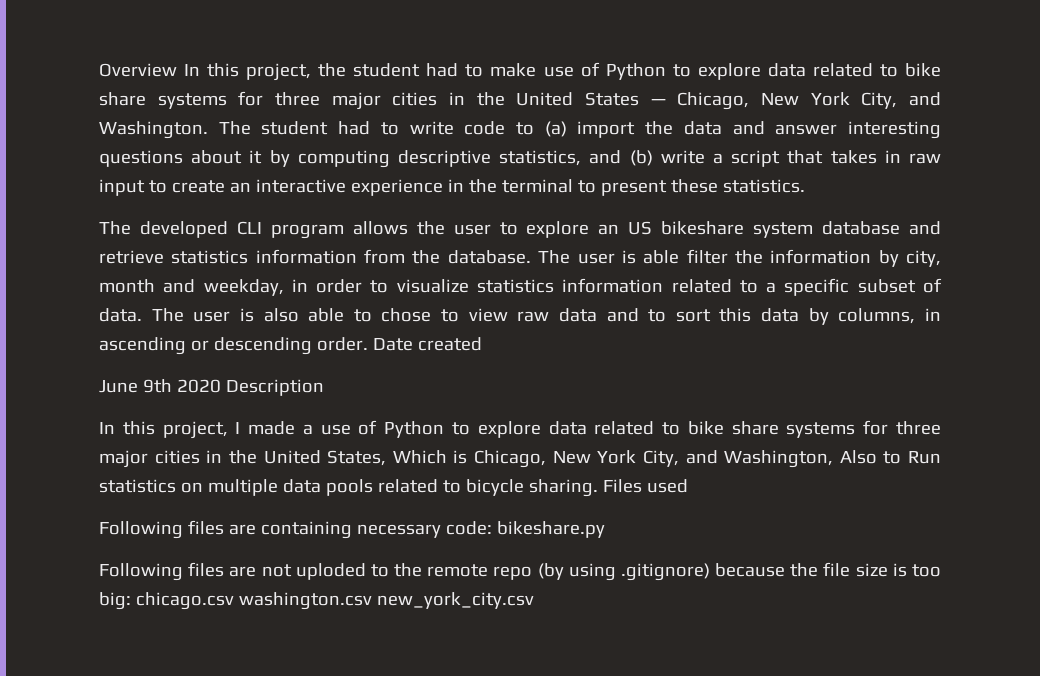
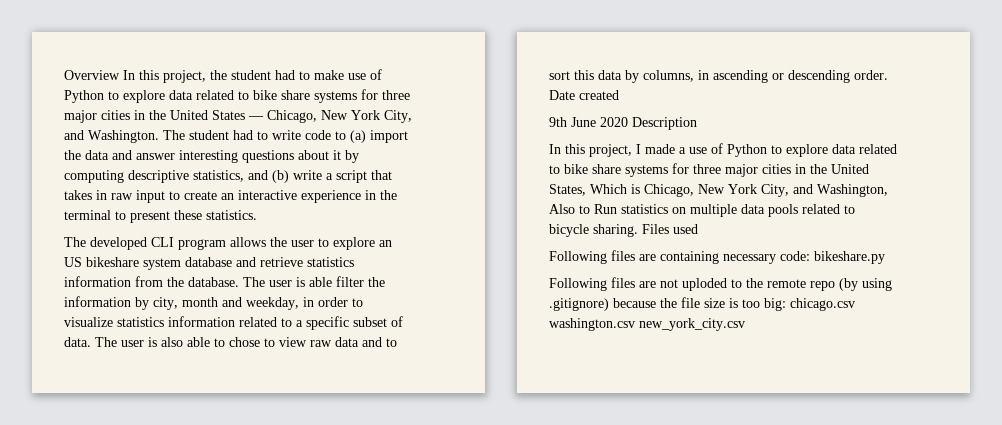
[99,379,172,393] June 9th -> [549,117,596,127] 9th June

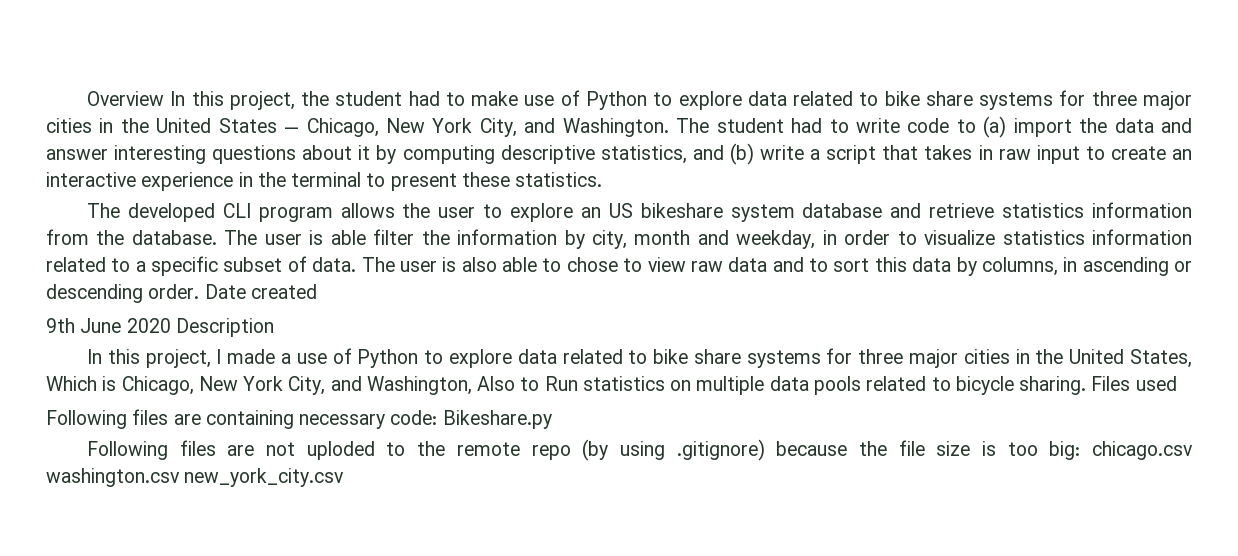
[814,251,885,264] bikeshare.py -> [442,410,552,429] Bikeshare.py

